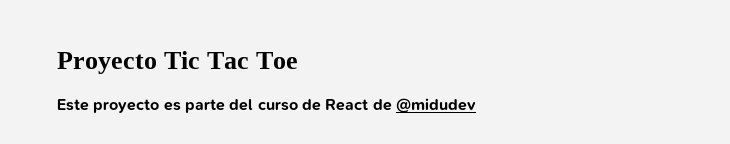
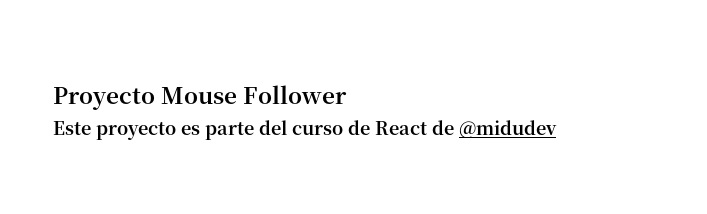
[164,51,299,69] Tic Tac Toe -> [161,85,348,104] Mouse Follower

